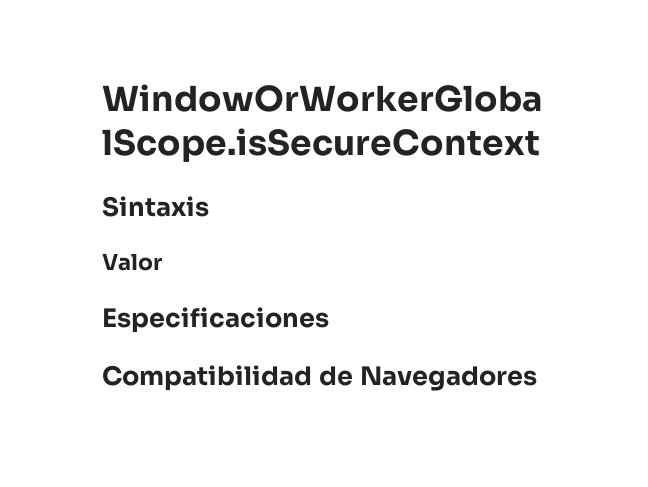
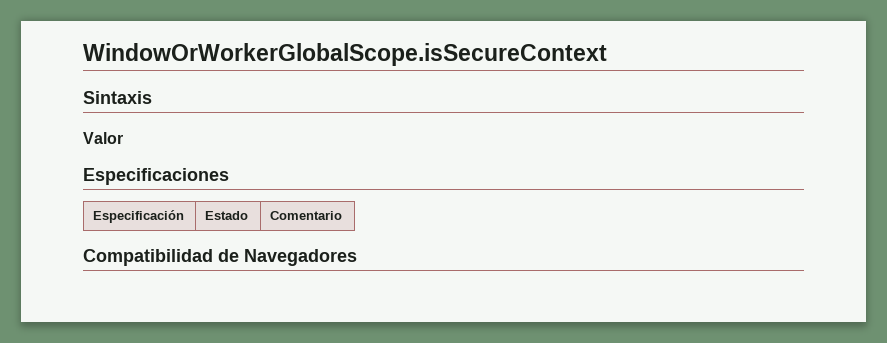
(329, 320) none -> [93,210,185,223] [205,211,249,220] [270,211,343,220] // Especificación | Estado | Comentario

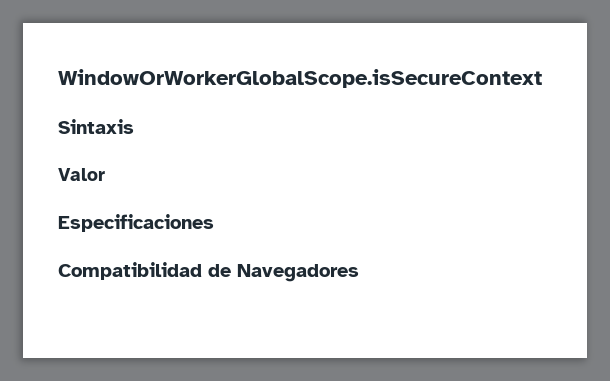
[93,210,185,223] [205,211,249,220] [270,211,343,220] // Especificación | Estado | Comentario -> (214, 223) none

